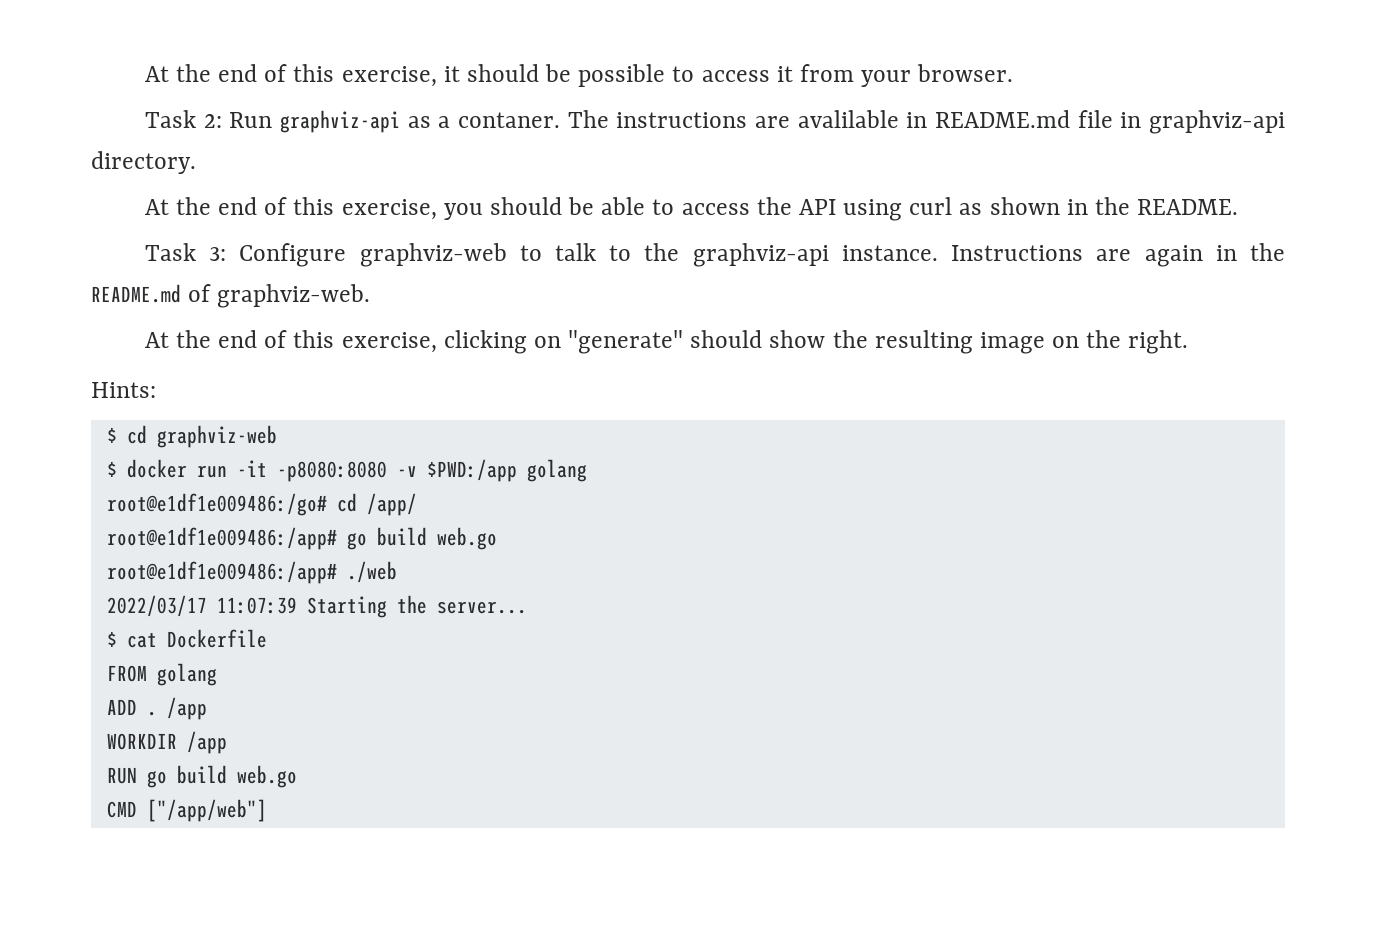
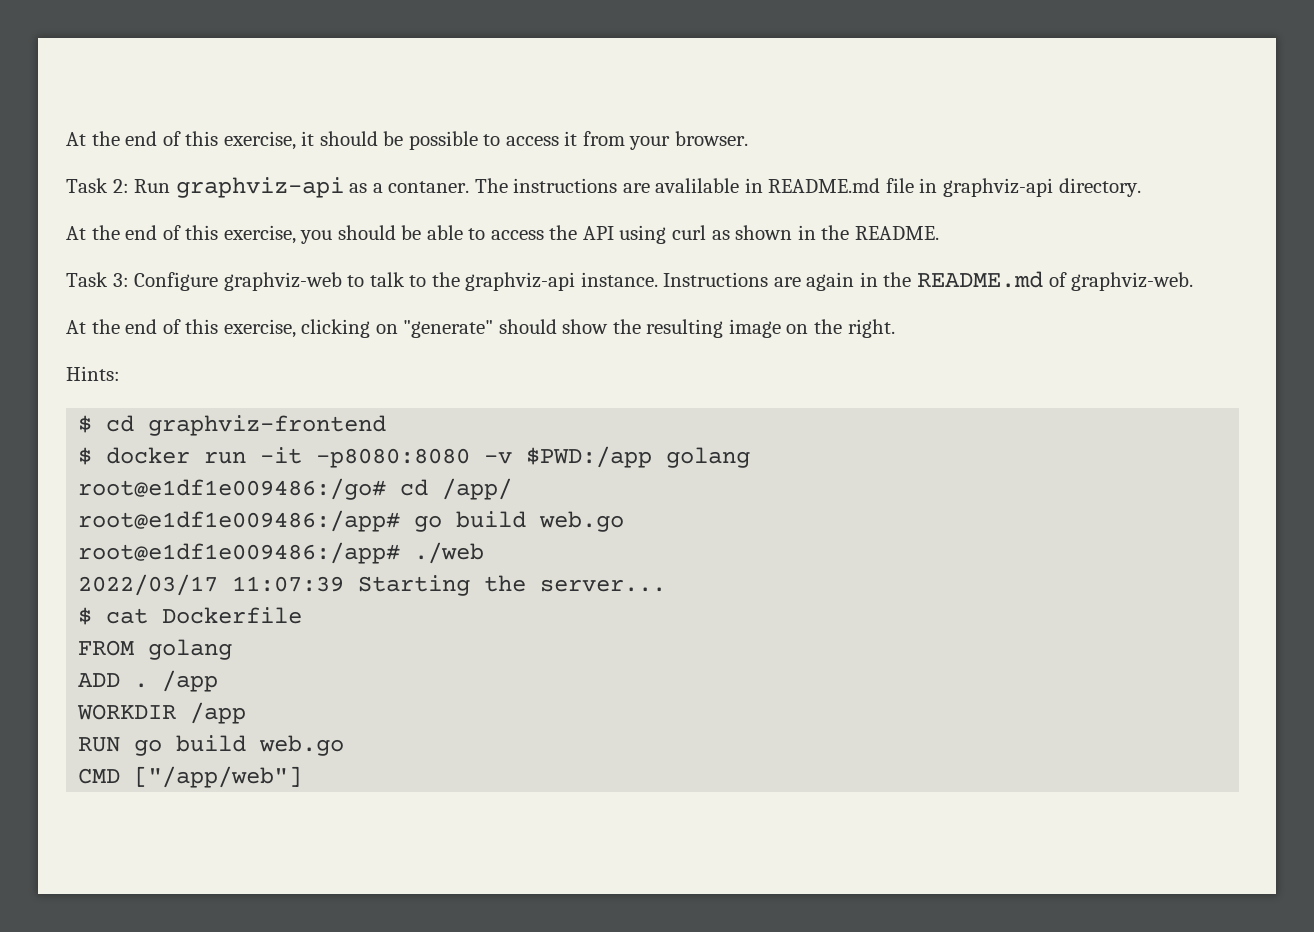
[156,425,277,448] graphviz-web -> [148,415,387,436] graphviz-frontend

